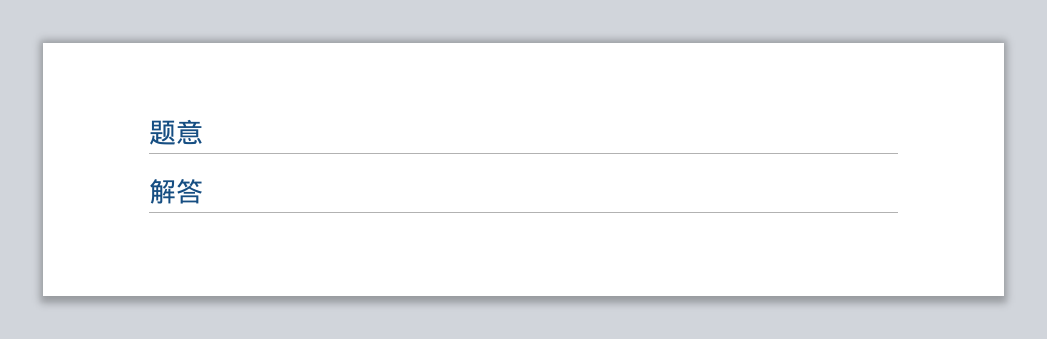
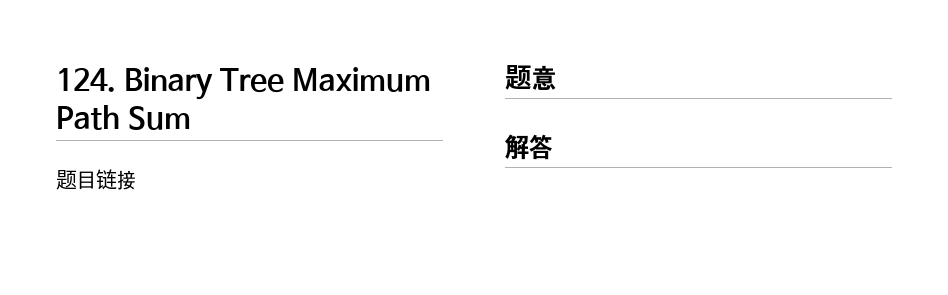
(149, 132) none -> [56,67,431,100] [56,105,191,130] [56,169,136,190] 124. Binary Tree Maximum Path Sum // 题目链接 //

